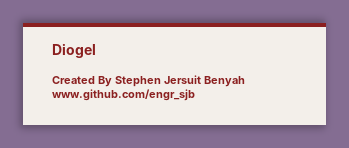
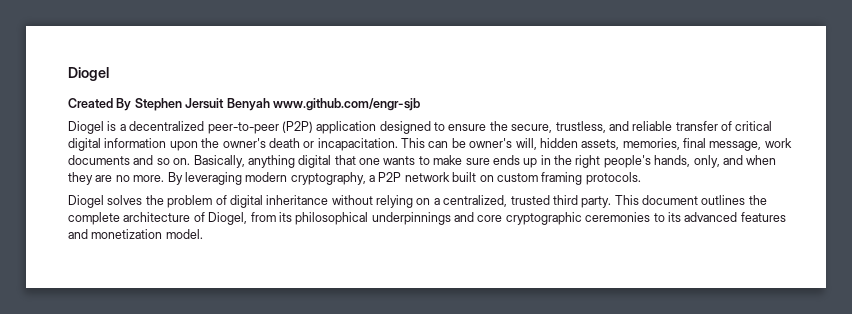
[52,89,195,101] www.github.com/engr_sjb -> [272,98,420,111] [68,121,773,134] [68,138,792,151] [68,155,777,168] [68,172,641,185] [68,195,767,208] [68,212,786,225] [68,229,203,239] www.github.com/engr-sjb // Diogel is a decentralized peer-to-peer (P2P) application designed to ensure the secure, trustless, and reliable transfer of critical digital information upon the owner's death or incapacitation. This can be owner's will, hidden assets, memories, final message, work documents and so on. Basically, anything digital that one wants to make sure ends up in the right people's hands, only, and when they are no more. By leveraging modern cryptography, a P2P network built on custom framing protocols. // Diogel solves the problem of digital inheritance without relying on a centralized, trusted third party. This document outlines the complete architecture of Diogel, from its philosophical underpinnings and core cryptographic ceremonies to its advanced features and monetization model.

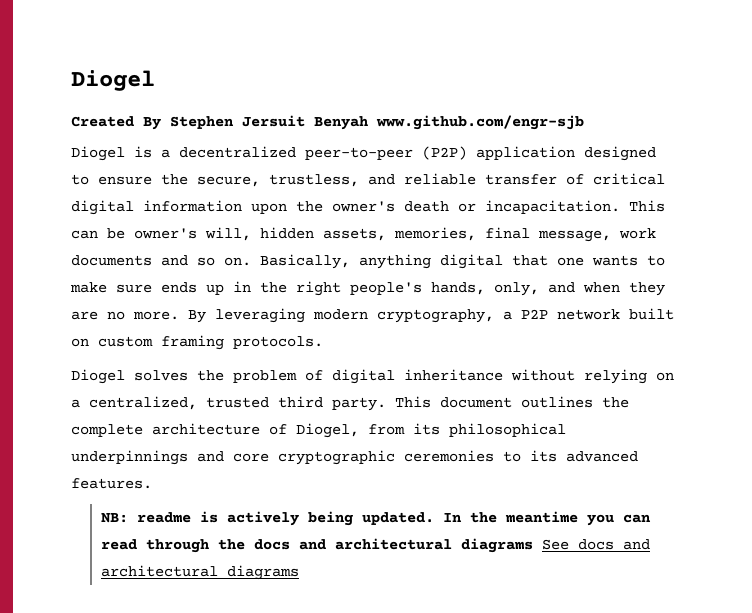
[740,212,786,222] [68,229,203,239] features and monetization model. -> [71,478,152,489] [100,511,651,526] [100,538,650,553] [100,565,299,580] features. // NB: readme is actively being updated. In the meantime you can read through the docs and architectural diagrams See docs and architectural diagrams

